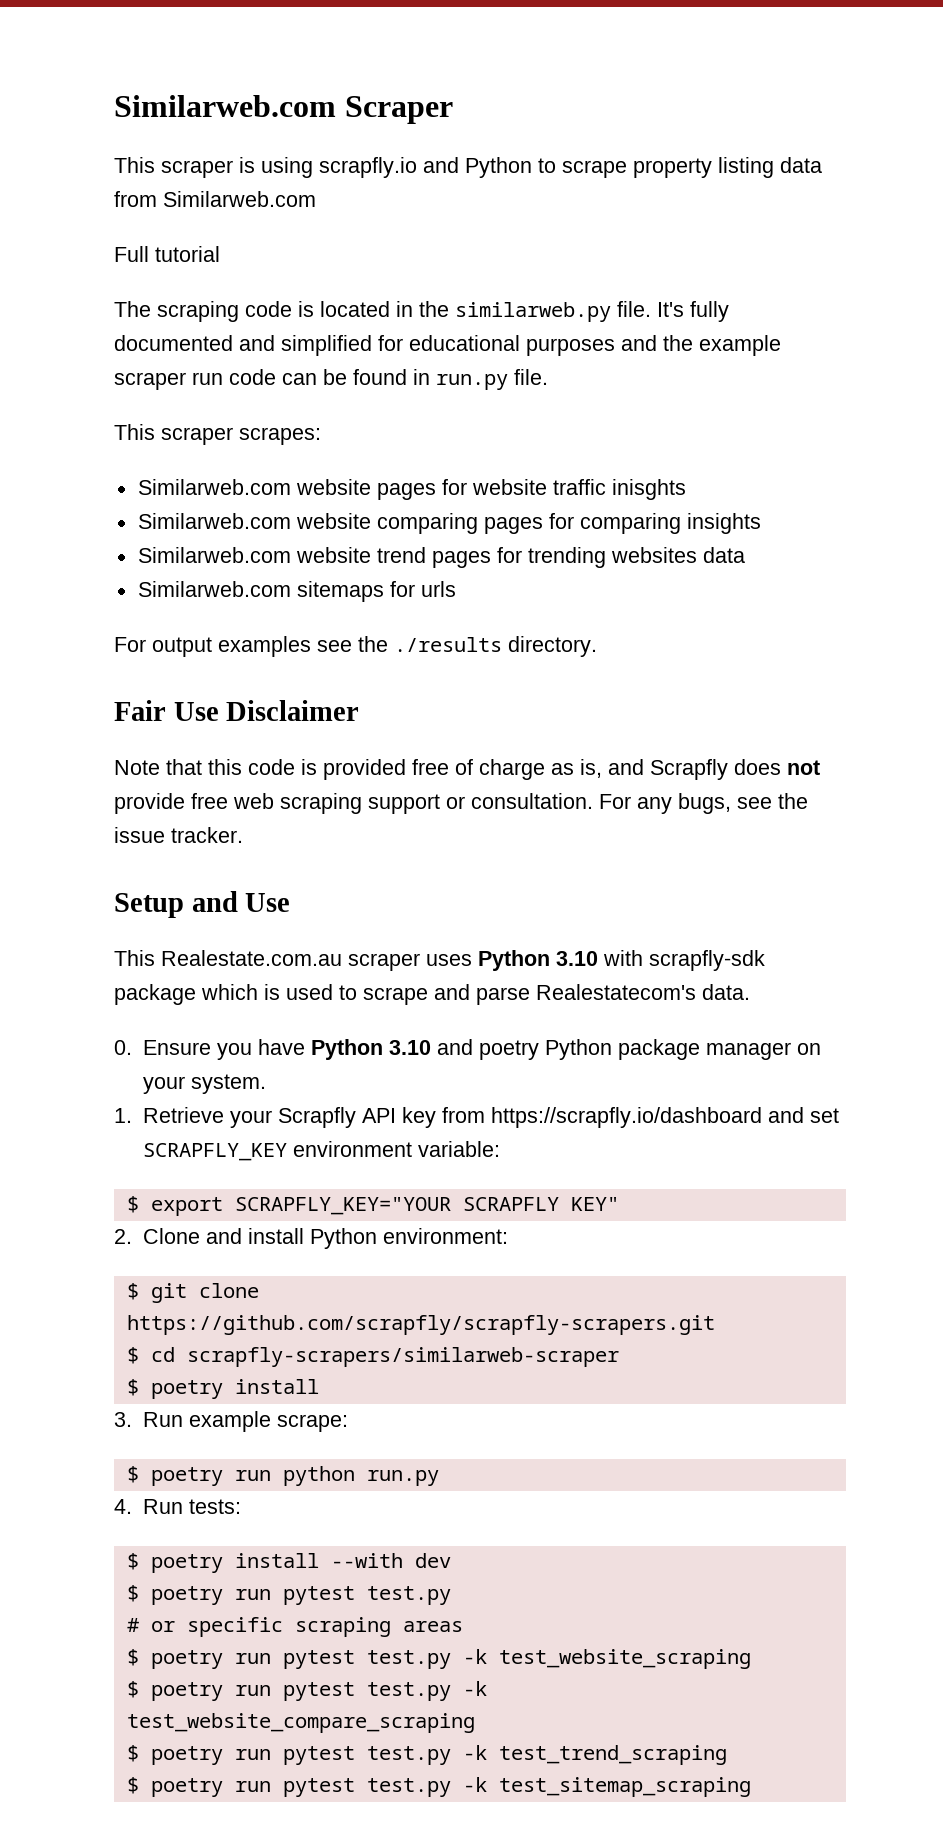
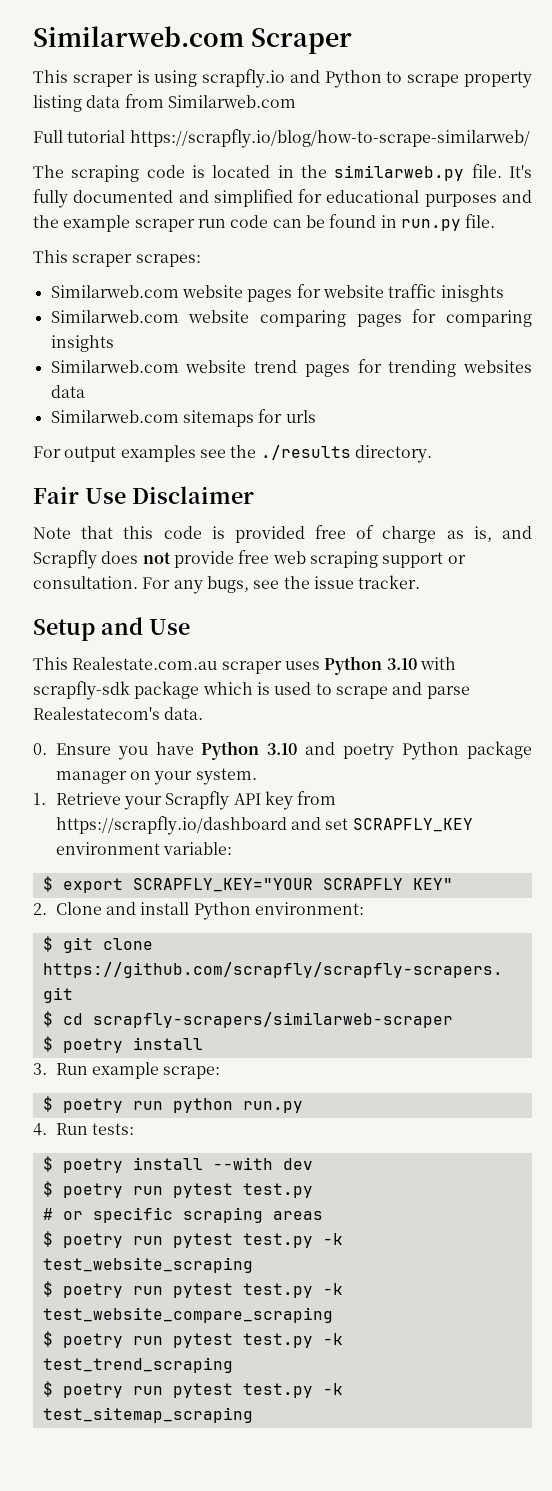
(220, 254) none -> [129,129,530,148] https://scrapfly.io/blog/how-to-scrape-similarweb/

